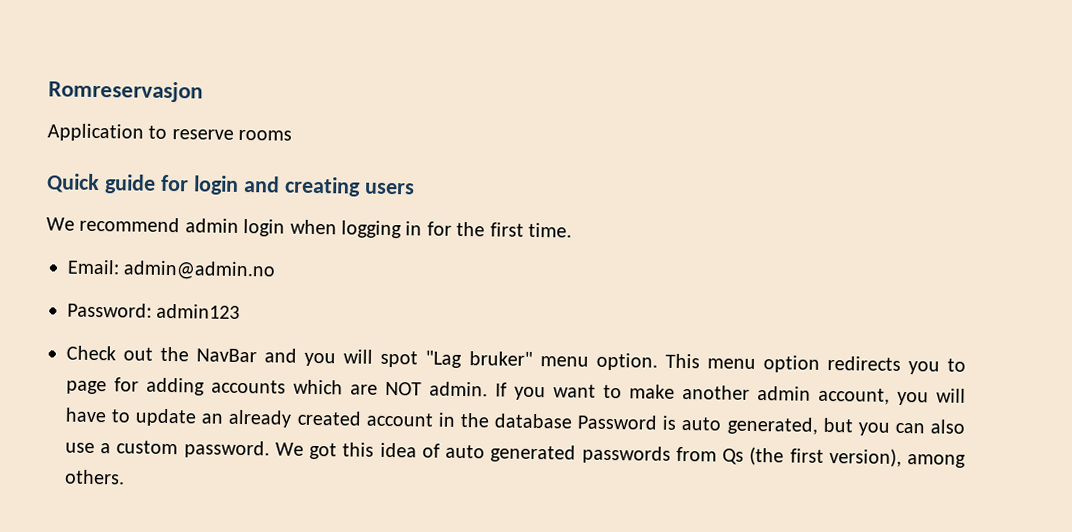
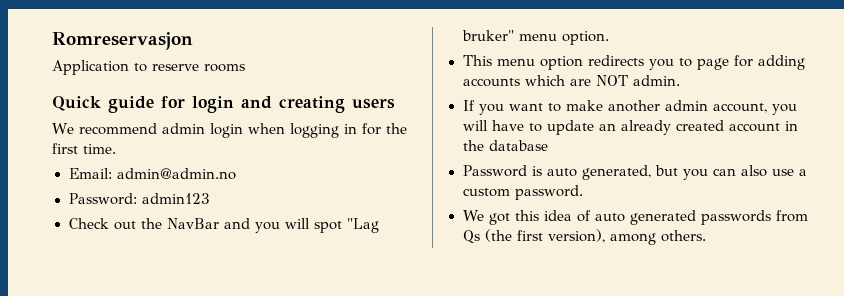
(658, 361) none -> (609, 38) //
(488, 389) none -> (680, 80) //
(573, 421) none -> (548, 145) //
(270, 449) none -> (583, 192) //

